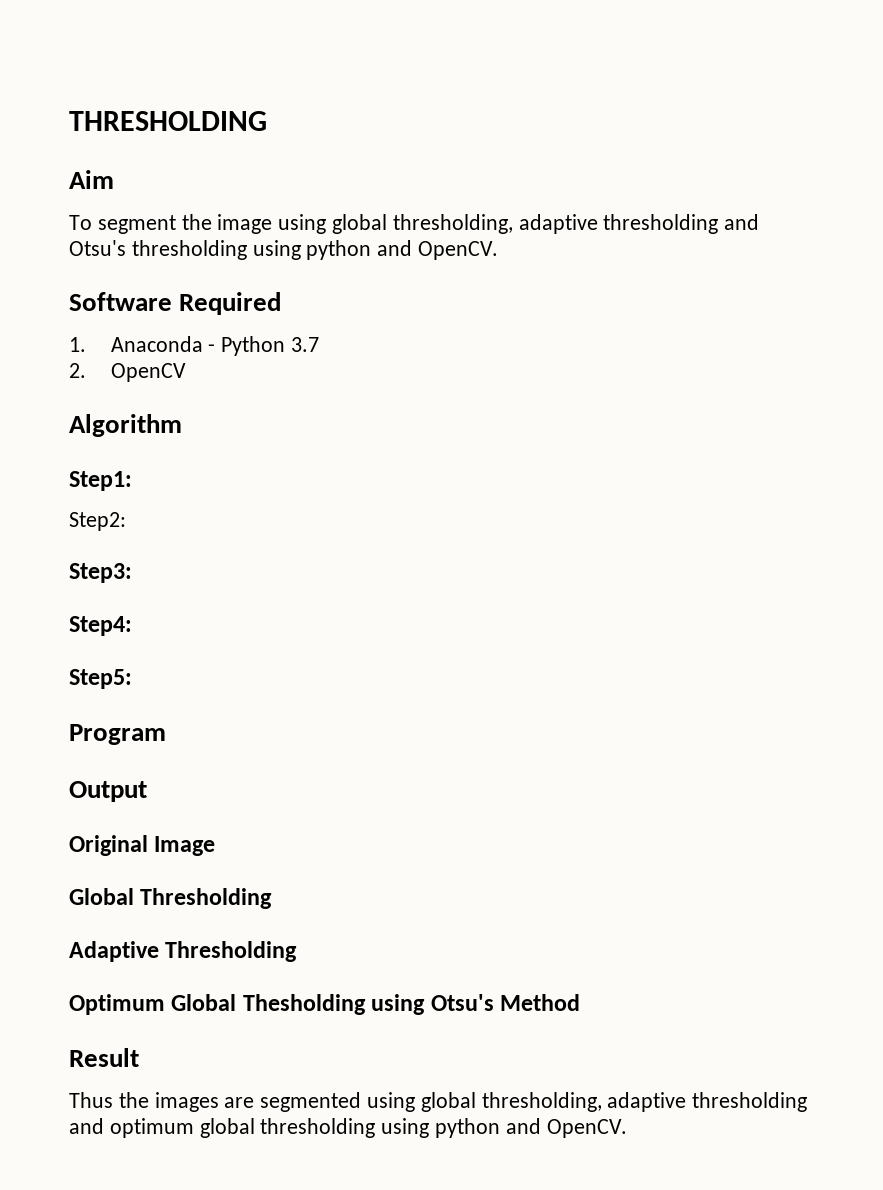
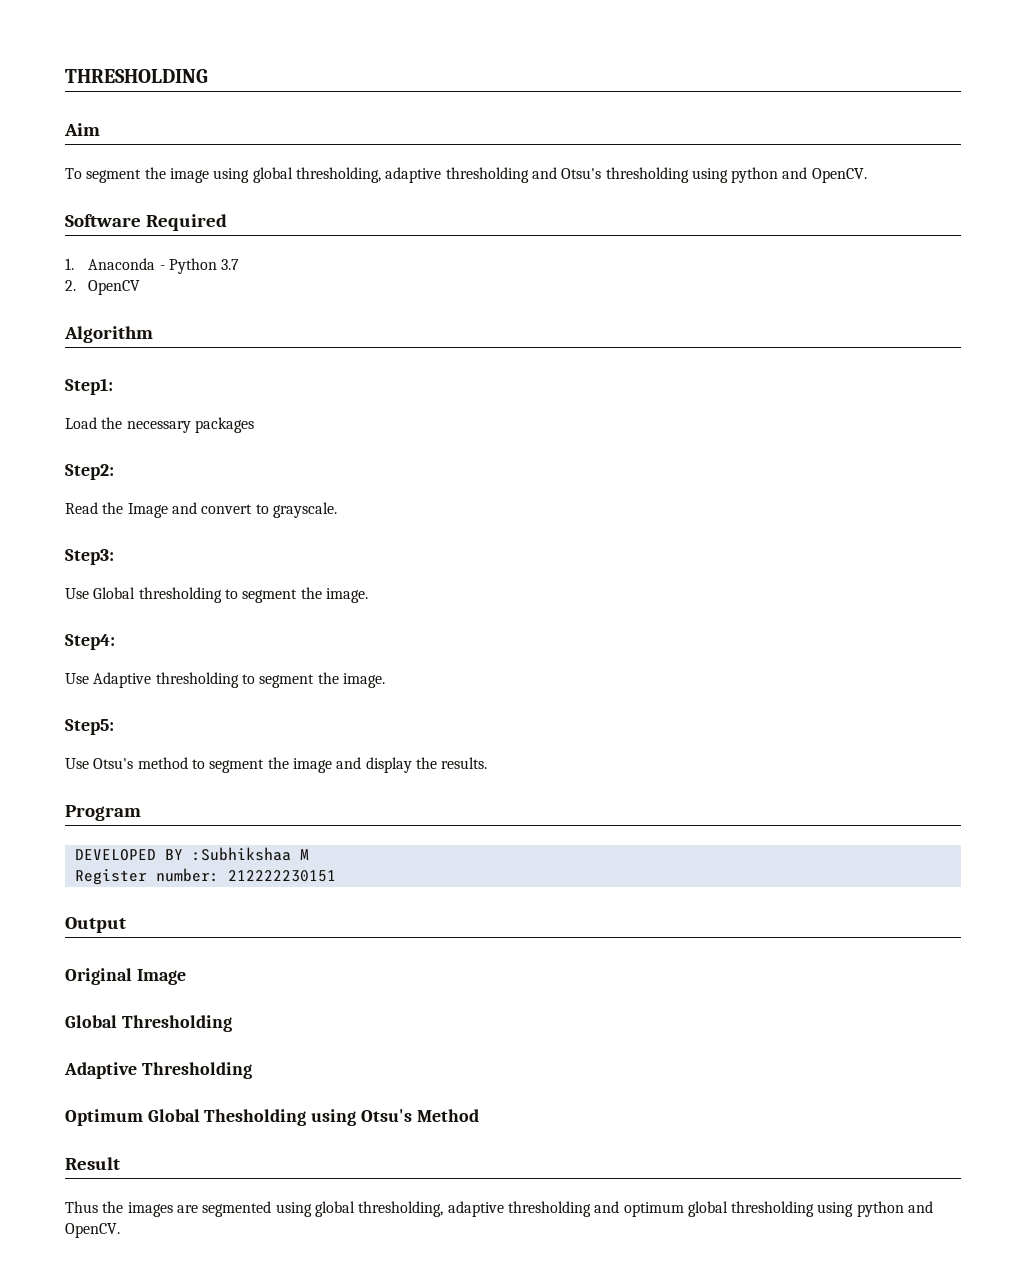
[69,512,126,531] [69,563,132,583] [69,616,132,636] [69,669,132,689] [69,724,166,745] Step2: // Step3: // Step4: // Step5: // Program -> [65,417,254,433] [65,464,114,480] [65,502,337,518] [65,549,114,565] [65,587,368,603] [65,634,115,650] [65,672,385,688] [65,719,114,735] [65,757,488,773] [65,805,141,821] [74,847,309,861] [74,868,336,885] Load the necessary packages // Step2: // Read the Image and convert to grayscale. // Step3: // Use Global thresholding to segment the image. // Step4: // Use Adaptive thresholding to segment the image. // Step5: // Use Otsu's method to segment the image and display the results. // Program // DEVELOPED BY :Subhikshaa M // Register number: 212222230151

